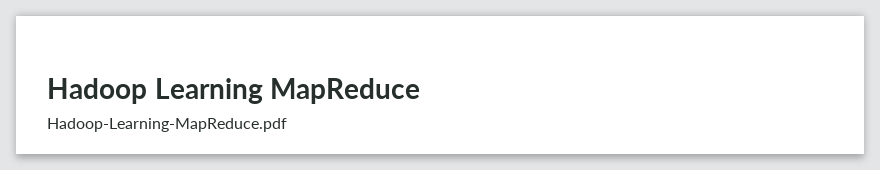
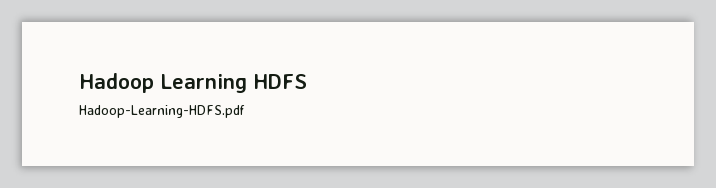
[270,78,421,104] [47,118,287,132] MapReduce // Hadoop-Learning-MapReduce.pdf -> [253,74,307,89] [79,105,245,118] HDFS // Hadoop-Learning-HDFS.pdf

